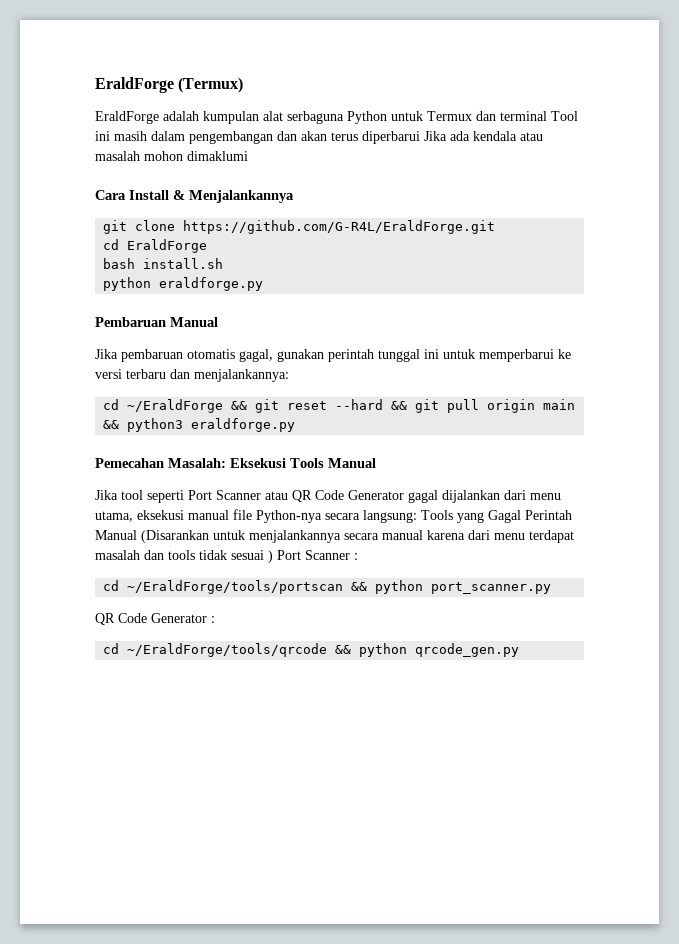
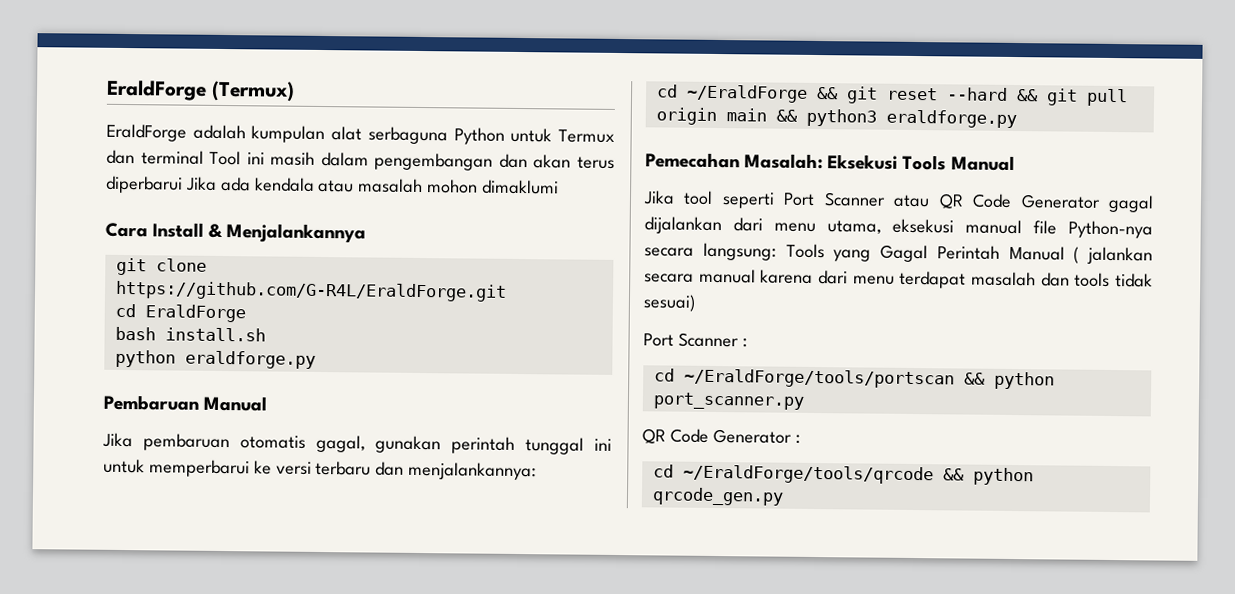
[141,530,341,543] (Disarankan untuk menjalankannya -> [1073,246,1153,265] ( jalankan
[231,550,273,563] sesuai ) -> [643,294,696,312] sesuai) //

